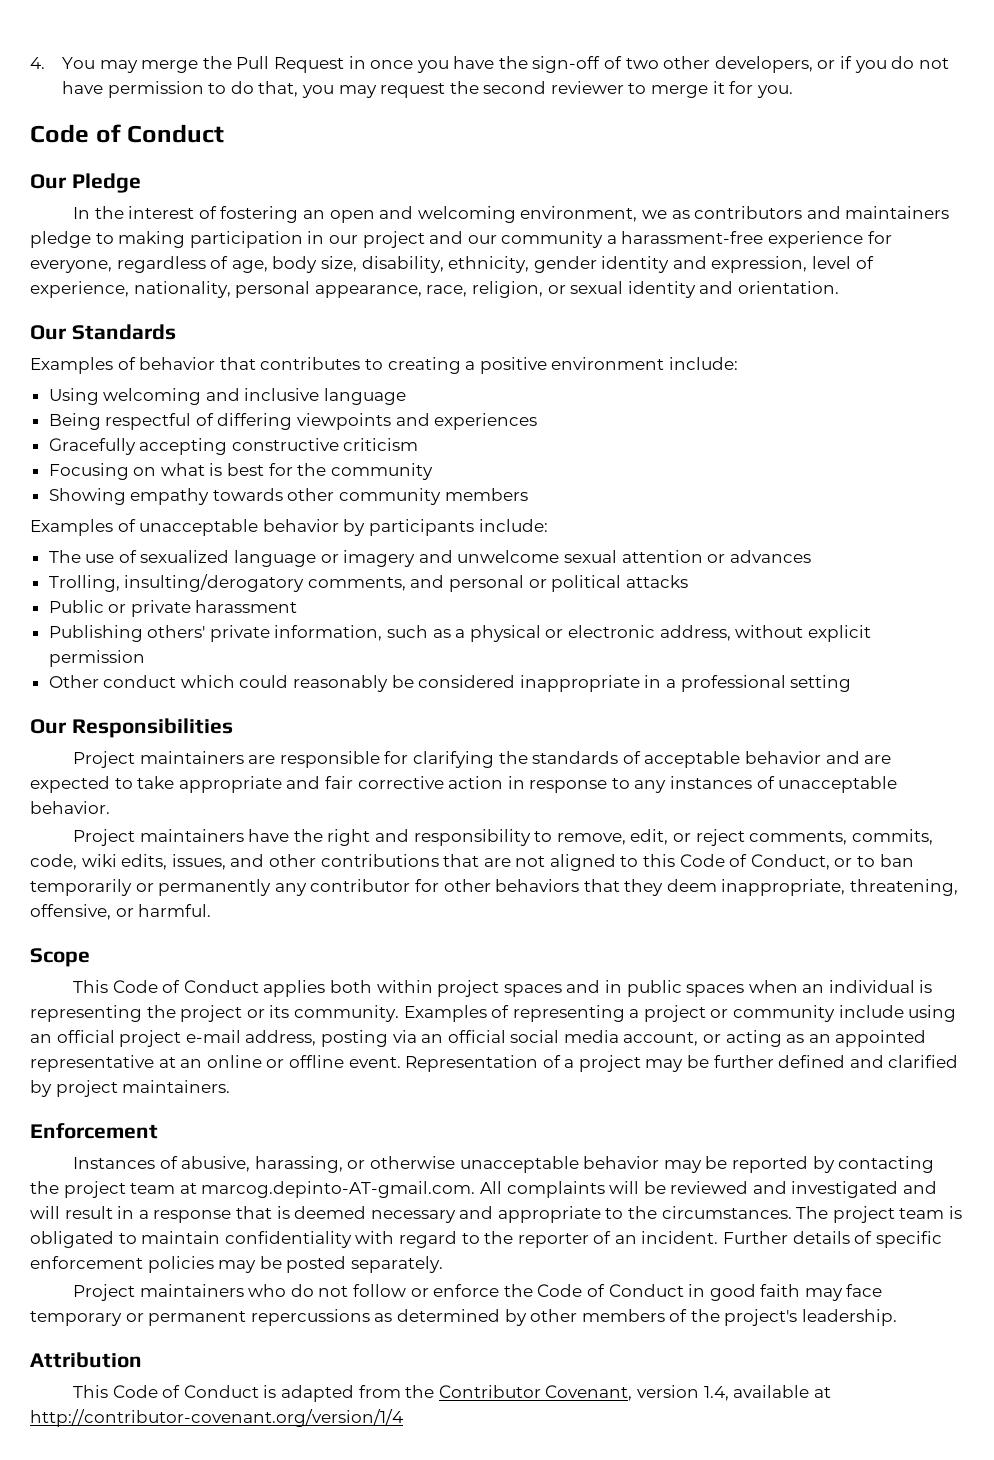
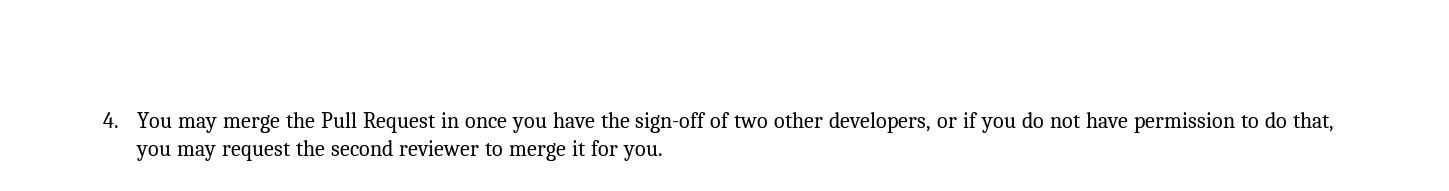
[30,124,225,143] [30,173,141,193] [73,206,950,223] [30,231,892,248] [30,256,874,273] [30,281,839,298] [30,324,176,340] [30,357,738,374] [48,388,407,405] [48,413,538,430] [48,438,419,455] [48,463,433,480] [48,488,528,505] [30,519,548,536] [48,550,811,567] [48,574,688,592] [48,600,298,617] [48,625,871,642] [48,650,145,667] [48,675,852,692] [30,718,233,738] [73,751,892,768] [30,776,898,793] [30,801,110,814] [73,829,933,846] [30,854,914,871] [30,879,959,896] [30,904,212,920] [30,948,90,967] [73,980,933,997] [30,1005,957,1022] [30,1030,927,1047] [30,1055,959,1072] [30,1080,231,1097] [30,1123,158,1139] [73,1156,935,1173] [30,1181,938,1198] [30,1206,963,1223] [30,1231,942,1248] [30,1256,443,1273] [73,1284,883,1301] [30,1309,898,1326] [30,1352,142,1368] [73,1385,831,1402] [30,1409,403,1427] // Code of Conduct // Our Pledge // In the interest of fostering an open and welcoming environment, we as contributors and maintainers pledge to making participation in our project and our community a harassment-free experience for everyone, regardless of age, body size, disability, ethnicity, gender identity and expression, level of experience, nationality, personal appearance, race, religion, or sexual identity and orientation. // Our Standards // Examples of behavior that contributes to creating a positive environment include: // Using welcoming and inclusive language // Being respectful of differing viewpoints and experiences // Gracefully accepting constructive criticism // Focusing on what is best for the community // Showing empathy towards other community members // Examples of unacceptable behavior by participants include: // The use of sexualized language or imagery and unwelcome sexual attention or advances // Trolling, insulting/derogatory comments, and personal or political attacks // Public or private harassment // Publishing others' private information, such as a physical or electronic address, without explicit permission // Other conduct which could reasonably be considered inappropriate in a professional setting // Our Responsibilities // Project maintainers are responsible for clarifying the standards of acceptable behavior and are expected to take appropriate and fair corrective action in response to any instances of unacceptable behavior. // Project maintainers have the right and responsibility to remove, edit, or reject comments, commits, code, wiki edits, issues, and other contributions that are not aligned to this Code of Conduct, or to ban temporarily or permanently any contributor for other behaviors that they deem inappropriate, threatening, offensive, or harmful. // Scope // This Code of Conduct applies both within project spaces and in public spaces when an individual is representing the project or its community. Examples of representing a project or community include using an official project e-mail address, posting via an official social media account, or acting as an appointed representative at an online or offline event. Representation of a project may be further defined and clarified by project maintainers. // Enforcement // Instances of abusive, harassing, or otherwise unacceptable behavior may be reported by contacting the project team at marcog.depinto-AT-gmail.com. All complaints will be reviewed and investigated and will result in a response that is deemed necessary and appropriate to the circumstances. The project team is obligated to maintain confidentiality with regard to the reporter of an incident. Further details of specific enforcement policies may be posted separately. // Project maintainers who do not follow or enforce the Code of Conduct in good faith may face temporary or permanent repercussions as determined by other members of the project's leadership. // Attribution // This Code of Conduct is adapted from the Contributor Covenant, version 1.4, available at http://contributor-covenant.org/version/1/4 -> (663, 153) none

